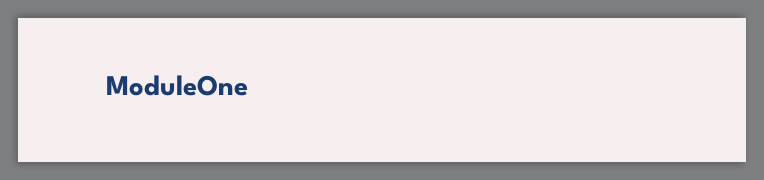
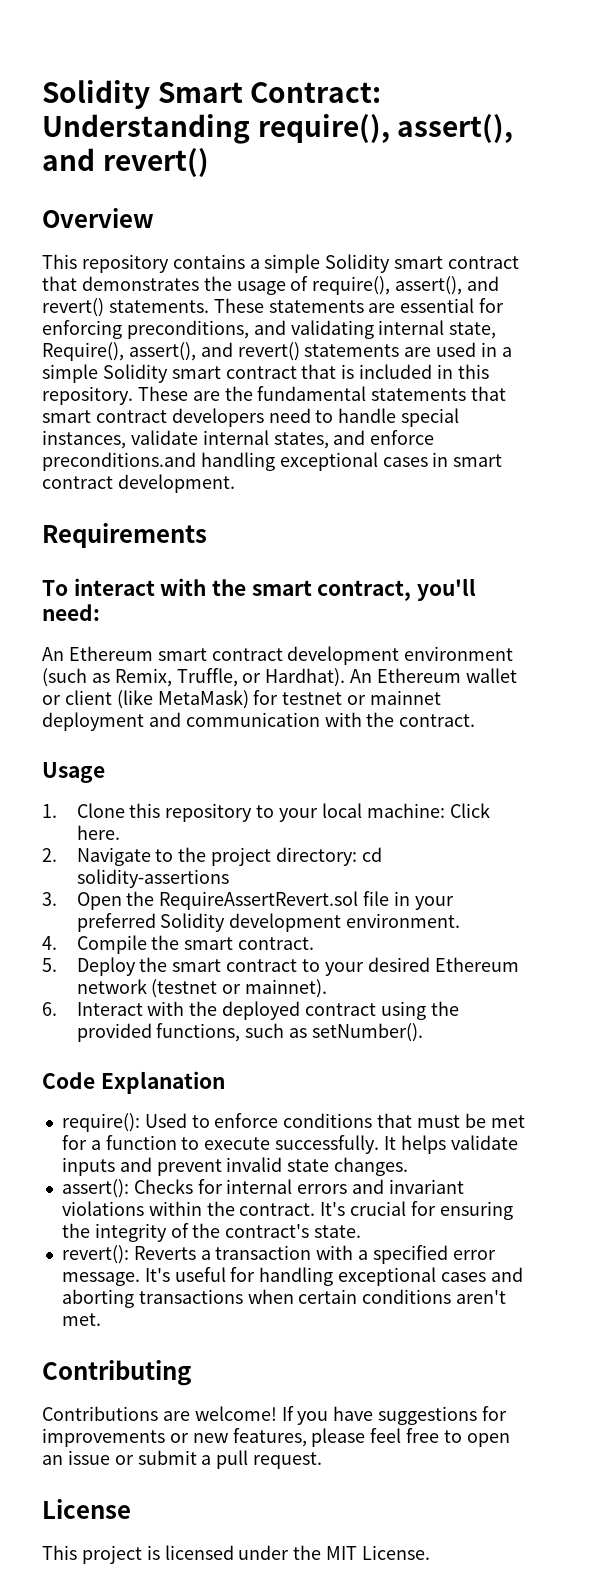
[106,75,248,96] ModuleOne -> [42,80,382,109] [42,114,514,144] [42,148,209,177] [42,208,154,228] [42,254,520,273] [42,276,500,295] [42,298,505,317] [42,320,497,339] [42,342,512,361] [42,364,489,383] [42,386,507,405] [42,408,460,427] [42,430,435,449] [42,452,503,471] [42,474,235,493] [42,523,207,548] [42,578,477,601] [42,604,100,621] [42,646,514,665] [42,668,517,687] [42,690,442,709] [42,712,476,731] [42,762,105,783] [42,803,490,822] [76,825,120,840] [42,847,382,866] [76,869,229,888] [42,891,454,910] [76,913,461,932] [42,935,315,954] [42,957,519,976] [76,979,328,998] [42,1001,459,1020] [76,1023,424,1042] [42,1071,225,1094] [61,1113,525,1132] [61,1135,518,1154] [61,1157,409,1176] [61,1179,464,1198] [61,1201,513,1220] [61,1223,362,1242] [61,1245,496,1264] [61,1267,523,1286] [61,1289,507,1308] [61,1313,101,1326] [42,1360,191,1386] [42,1406,508,1425] [42,1428,510,1447] [42,1450,323,1469] [42,1499,131,1519] [42,1545,431,1564] Solidity Smart Contract: Understanding require(), assert(), and revert() // Overview // This repository contains a simple Solidity smart contract that demonstrates the usage of require(), assert(), and revert() statements. These statements are essential for enforcing preconditions, and validating internal state, Require(), assert(), and revert() statements are used in a simple Solidity smart contract that is included in this repository. These are the fundamental statements that smart contract developers need to handle special instances, validate internal states, and enforce preconditions.and handling exceptional cases in smart contract development. // Requirements // To interact with the smart contract, you'll need: // An Ethereum smart contract development environment (such as Remix, Truffle, or Hardhat). An Ethereum wallet or client (like MetaMask) for testnet or mainnet deployment and communication with the contract. // Usage // 1. Clone this repository to your local machine: Click here. // 2. Navigate to the project directory: cd solidity-assertions // 3. Open the RequireAssertRevert.sol file in your preferred Solidity development environment. // 4. Compile the smart contract. // 5. Deploy the smart contract to your desired Ethereum network (testnet or mainnet). // 6. Interact with the deployed contract using the provided functions, such as setNumber(). // Code Explanation // require(): Used to enforce conditions that must be met for a function to execute successfully. It helps validate inputs and prevent invalid state changes. // assert(): Checks for internal errors and invariant violations within the contract. It's crucial for ensuring the integrity of the contract's state. // revert(): Reverts a transaction with a specified error message. It's useful for handling exceptional cases and aborting transactions when certain conditions aren't met. // Contributing // Contributions are welcome! If you have suggestions for improvements or new features, please feel free to open an issue or submit a pull request. // License // This project is licensed under the MIT License.

